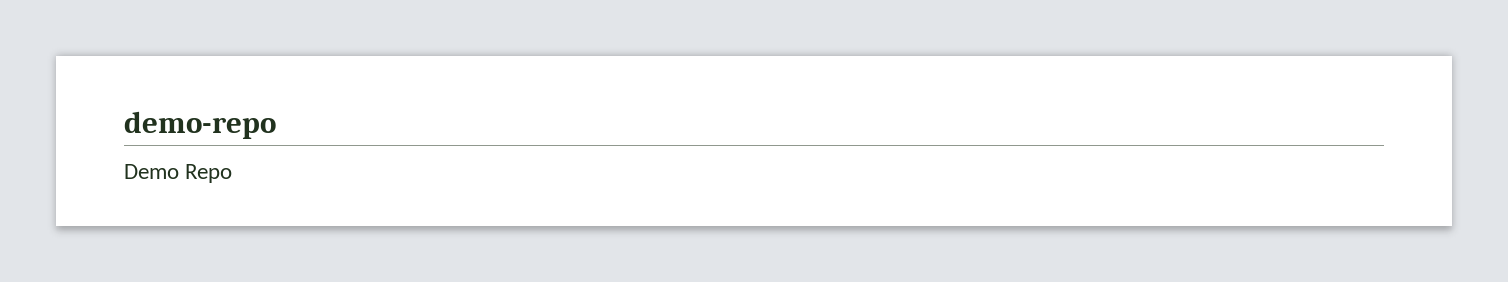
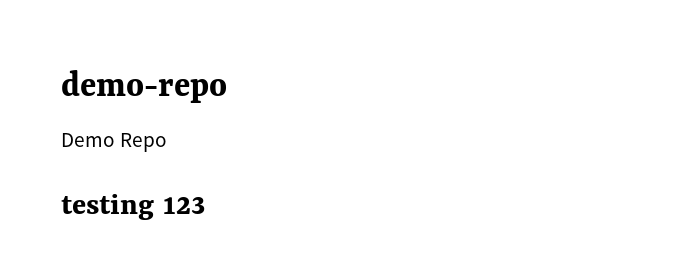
(233, 173) none -> [61,194,205,220] // testing 123

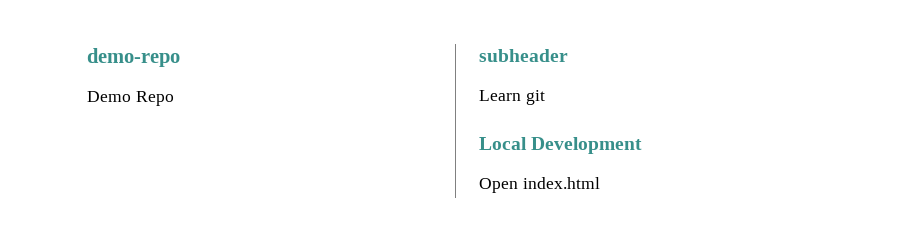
[61,194,205,220] testing 123 -> [479,49,568,62] [479,90,545,105] [479,137,643,154] [479,177,600,193] subheader // Learn git // Local Development // Open index.html

